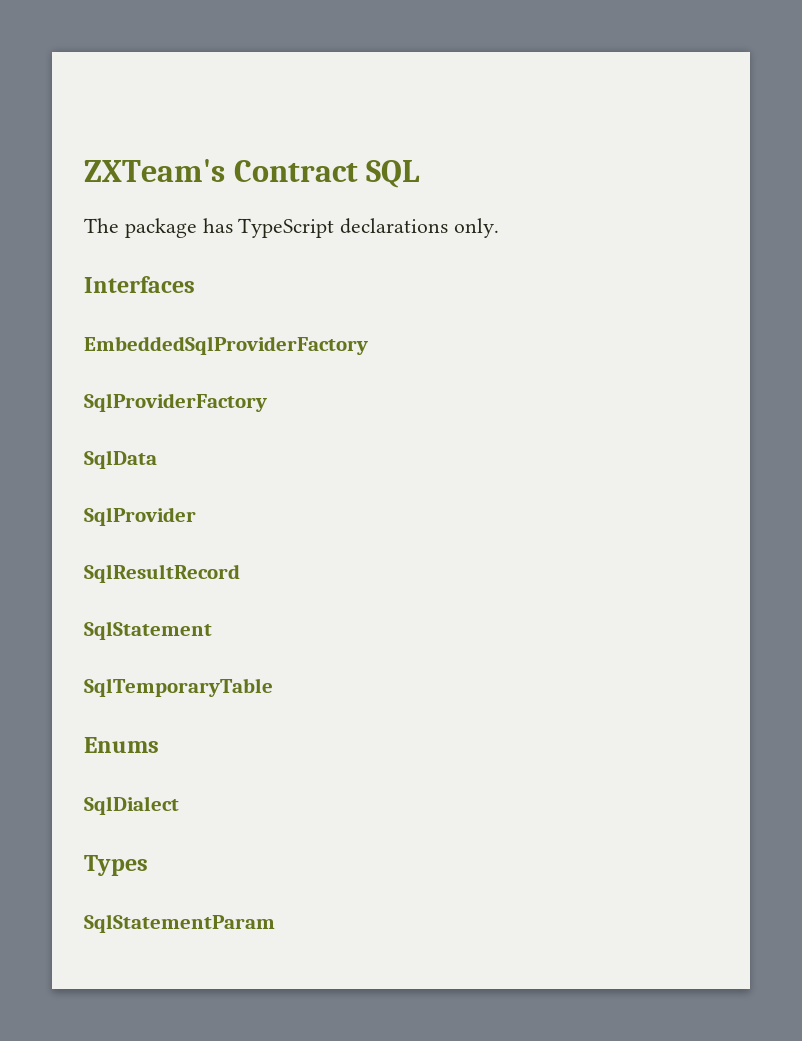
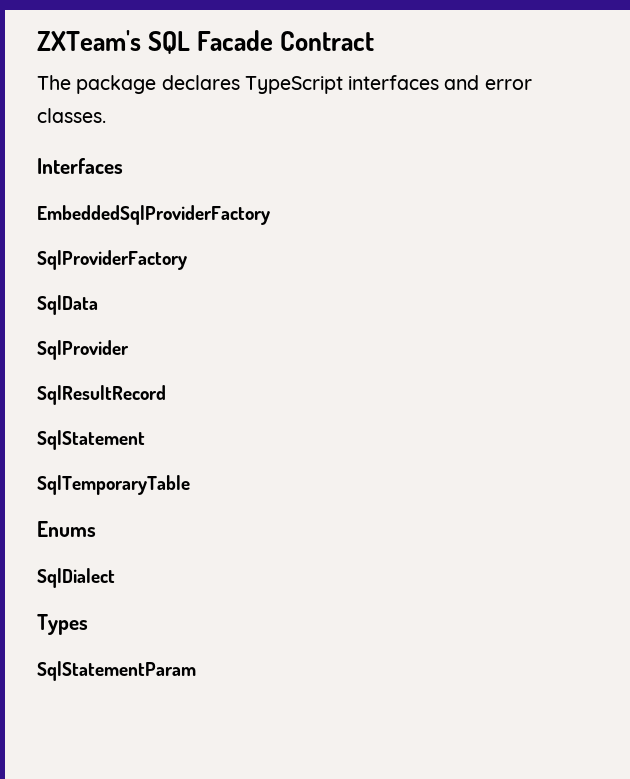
(225, 170) none -> [148,30,274,54] SQL Facade
[366,160,421,188] SQL -> (375, 41) none
[202,218,500,238] has TypeScript declarations only. -> [161,75,532,94] [37,108,106,123] declares TypeScript interfaces and error classes.

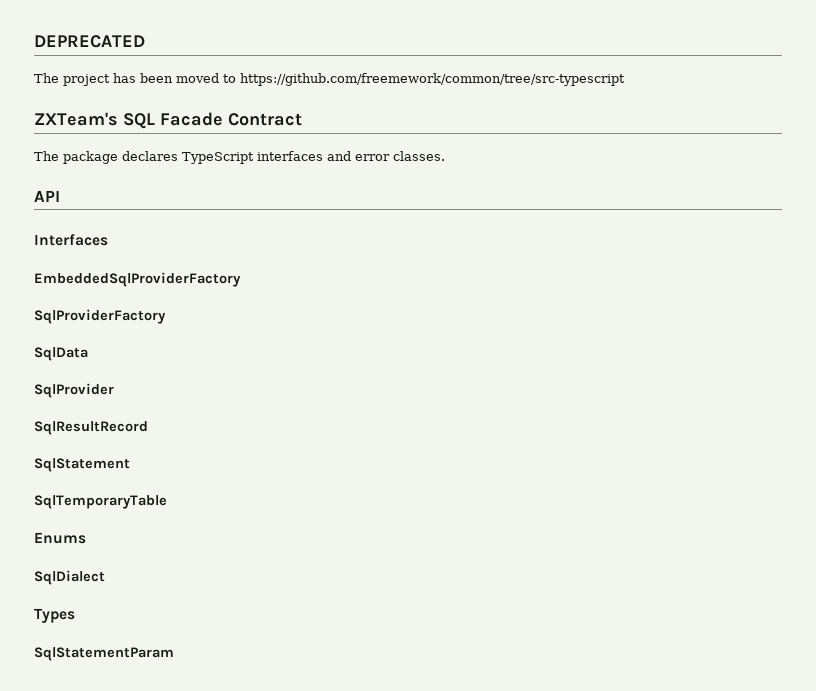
(37, 40) none -> [34,35,145,48] [34,73,625,86] DEPRECATED // The project has been moved to https://github.com/freemework/common/tree/src-typescript //
(106, 115) none -> [34,190,60,202] // API

